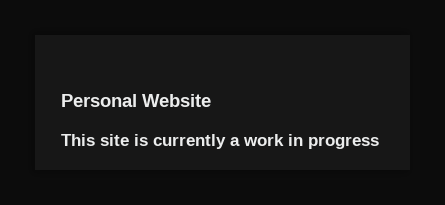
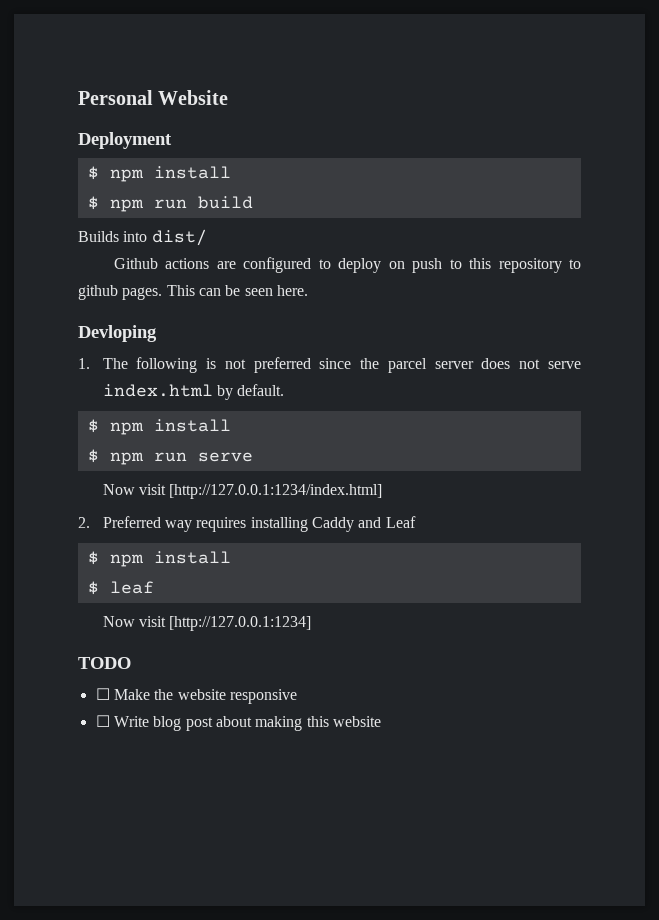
[61,134,379,149] This site is currently a work in progress -> [78,132,172,149] [87,166,231,182] [87,196,253,212] [78,229,207,246] [113,257,582,273] [78,285,308,300] [78,325,157,342] [78,357,582,373] [102,384,285,400] [87,419,231,435] [87,449,253,465] [102,484,383,499] [78,516,416,532] [87,551,231,567] [87,581,154,595] [102,616,312,631] [78,657,131,669] [95,688,297,704] [95,715,381,731] Deployment // $ npm install // $ npm run build // Builds into dist/ // Github actions are configured to deploy on push to this repository to github pages. This can be seen here. // Devloping // 1. The following is not preferred since the parcel server does not serve index.html by default. // $ npm install // $ npm run serve // Now visit [http://127.0.0.1:1234/index.html] // 2. Preferred way requires installing Caddy and Leaf // $ npm install // $ leaf // Now visit [http://127.0.0.1:1234] // TODO // ☐ Make the website responsive // ☐ Write blog post about making this website

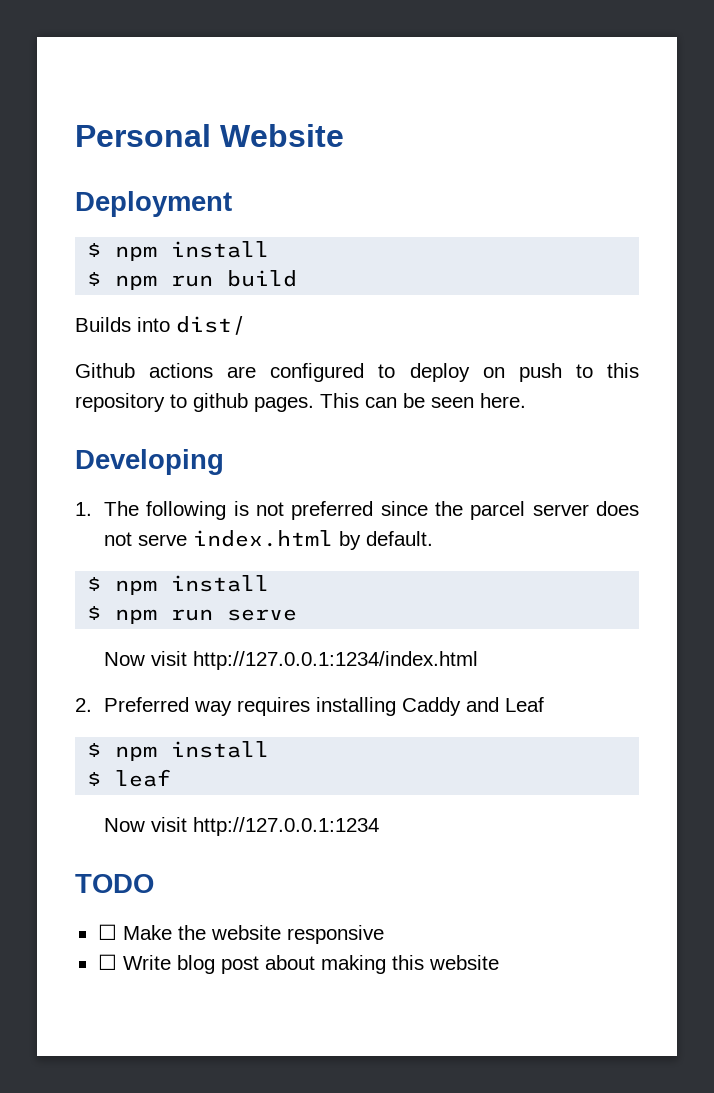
[78,325,157,342] Devloping -> [75,449,224,475] Developing
[169,484,383,499] [http://127.0.0.1:1234/index.html] -> [193,651,479,670] http://127.0.0.1:1234/index.html
[169,616,312,631] [http://127.0.0.1:1234] -> [193,817,380,836] http://127.0.0.1:1234

